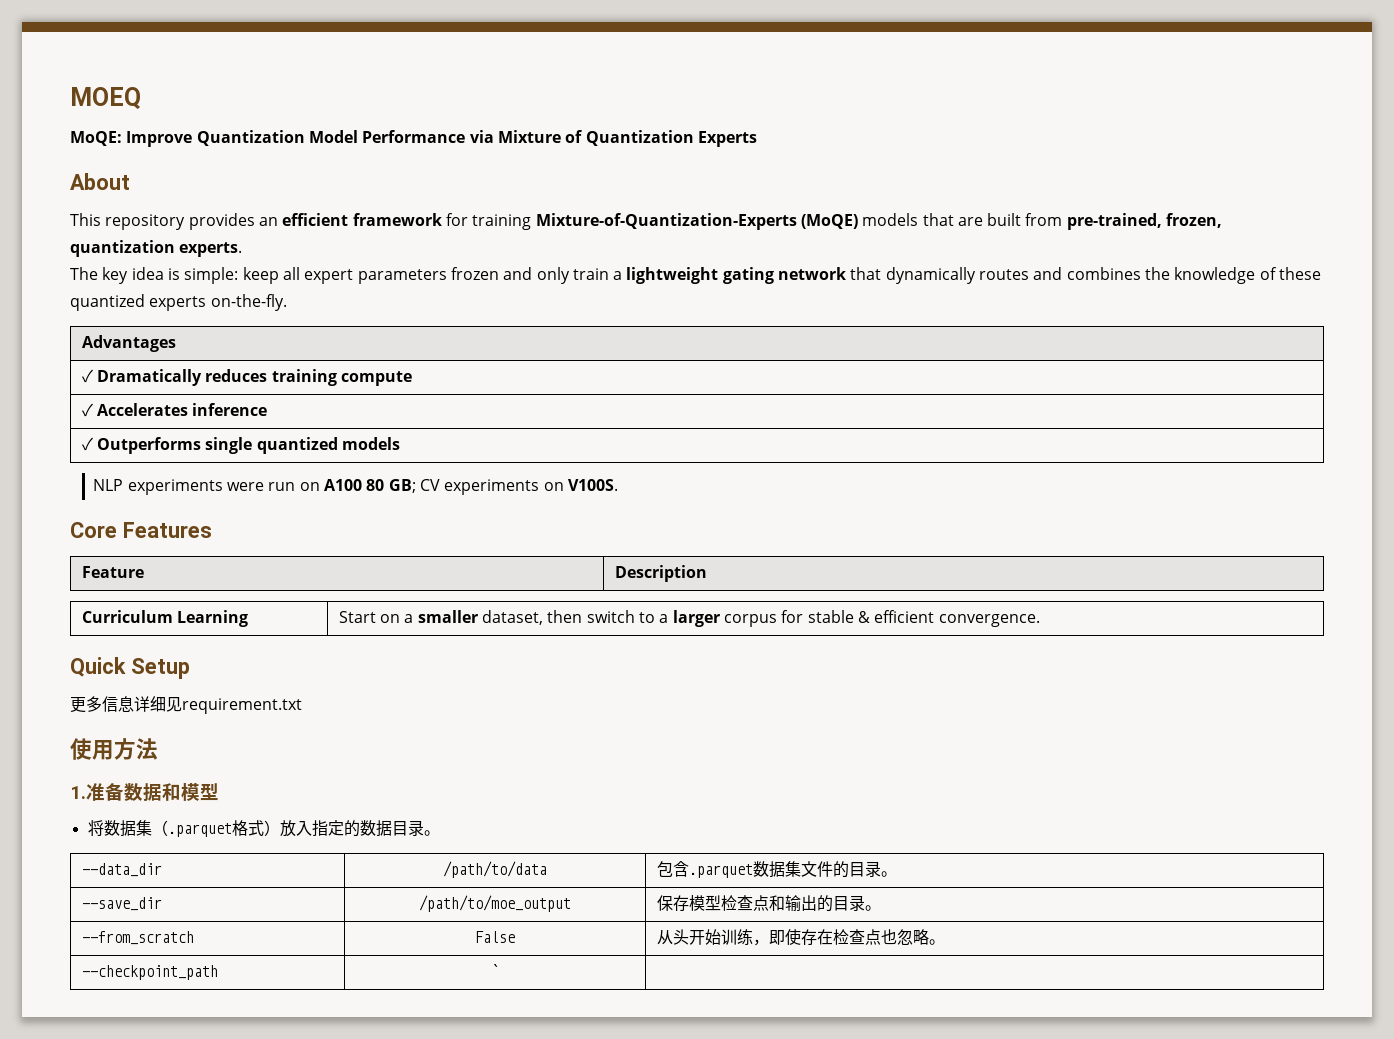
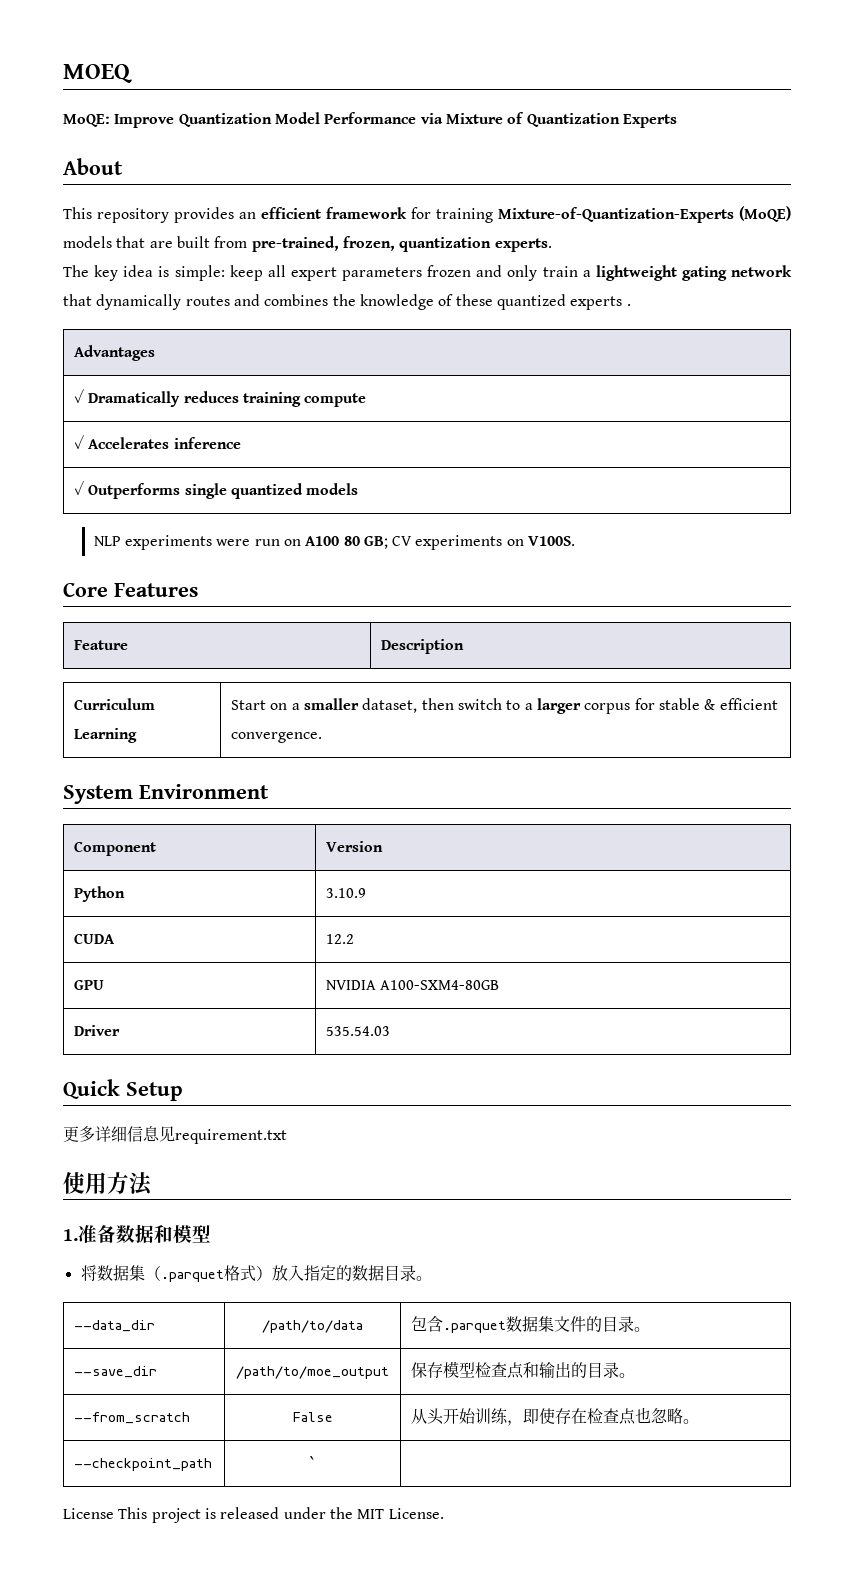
[210,294,287,311] on-the-fly. -> [626,304,631,306] .
(1040, 620) none -> [63,784,269,804] [74,841,157,856] [326,841,384,852] [74,886,126,902] [326,888,367,898] [74,933,116,944] [326,934,355,944] [74,980,105,990] [326,980,500,990] [74,1025,121,1036] [326,1026,391,1036] // System Environment // Component | Version // Python | 3.10.9 // CUDA | 12.2 // GPU | NVIDIA A100-SXM4-80GB // Driver | 535.54.03
[102,696,166,712] 信息详细 -> [95,1126,160,1142] 详细信息
(500, 970) none -> [63,1507,444,1523] // License This project is released under the MIT License.

